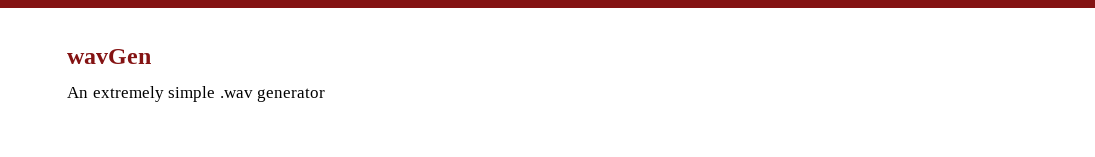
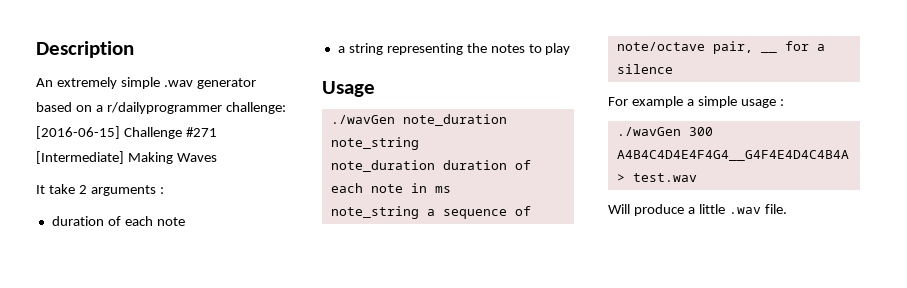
[67,49,151,64] wavGen -> [36,41,134,58] Description
(326, 95) none -> [36,102,286,114] [36,126,217,139] [36,151,217,164] [36,184,164,196] [51,216,185,226] [337,43,571,55] [322,81,375,97] [330,114,507,126] [330,137,419,150] [330,160,531,172] [330,183,451,193] [330,206,531,219] [616,41,777,54] [784,41,825,51] [616,64,673,74] [608,96,784,108] [616,127,713,136] [616,150,849,161] [616,173,697,182] [608,204,787,216] based on a r/dailyprogrammer challenge: [2016-06-15] Challenge #271 [Intermediate] Making Waves // It take 2 arguments : // duration of each note // a string representing the notes to play // Usage // ./wavGen note_duration note_string // note_duration duration of each note in ms // note_string a sequence of note/octave pair, __ for a silence // For example a simple usage : // ./wavGen 300 A4B4C4D4E4F4G4__G4F4E4D4C4B4A > test.wav // Will produce a little .wav file.

